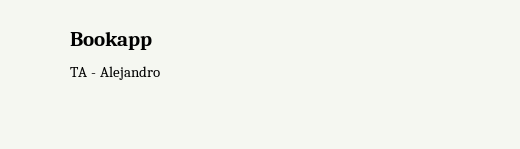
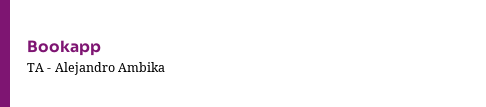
(160, 73) none -> [118,62,166,72] Ambika

